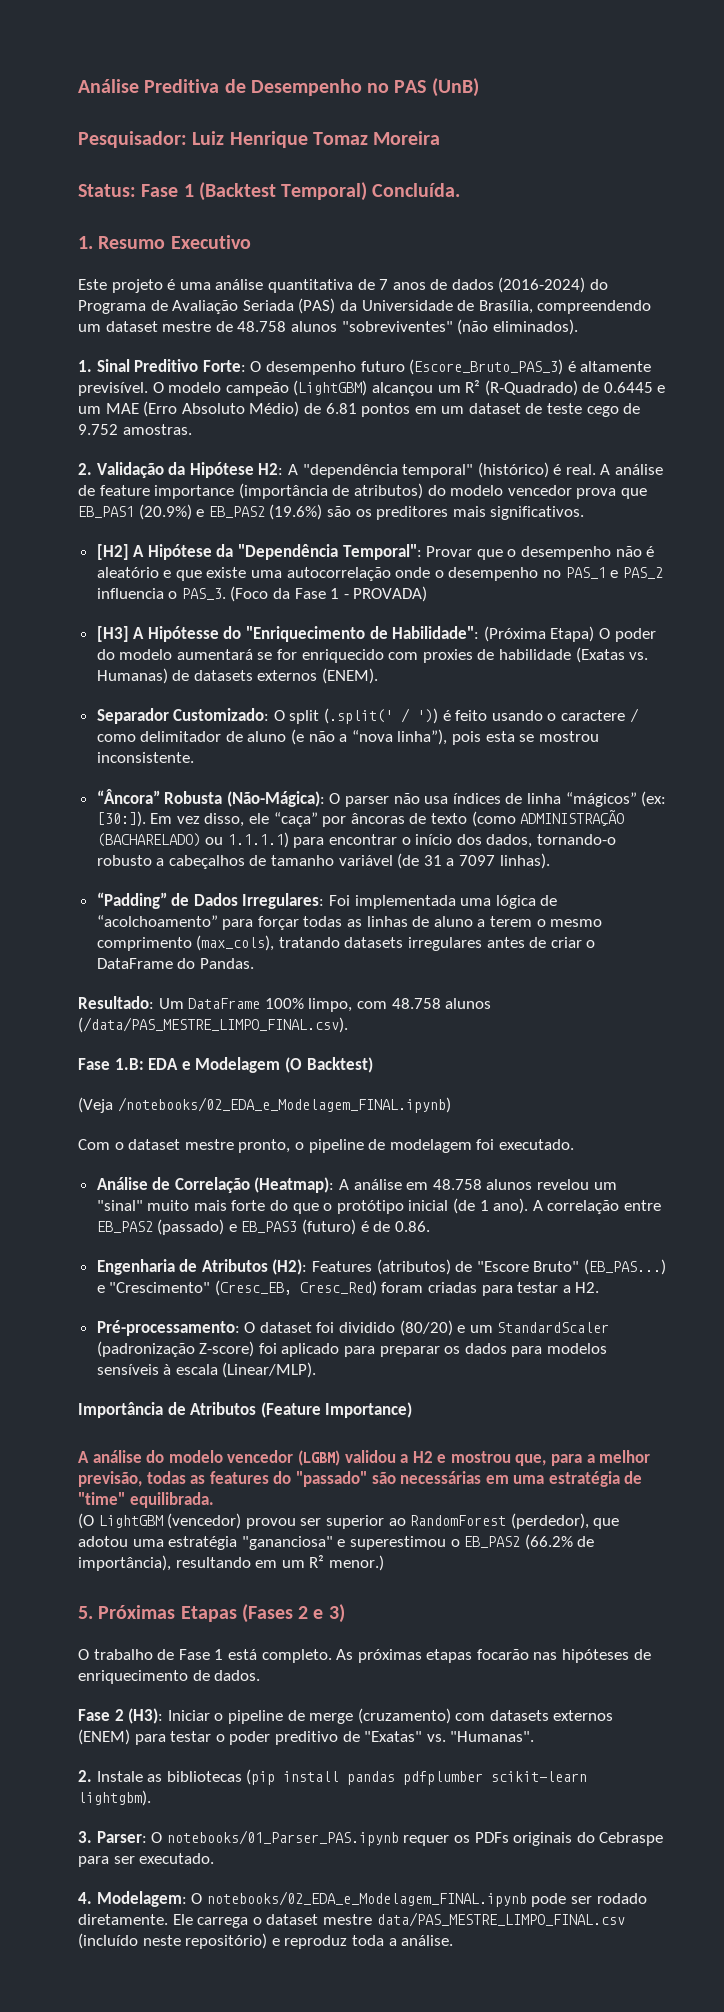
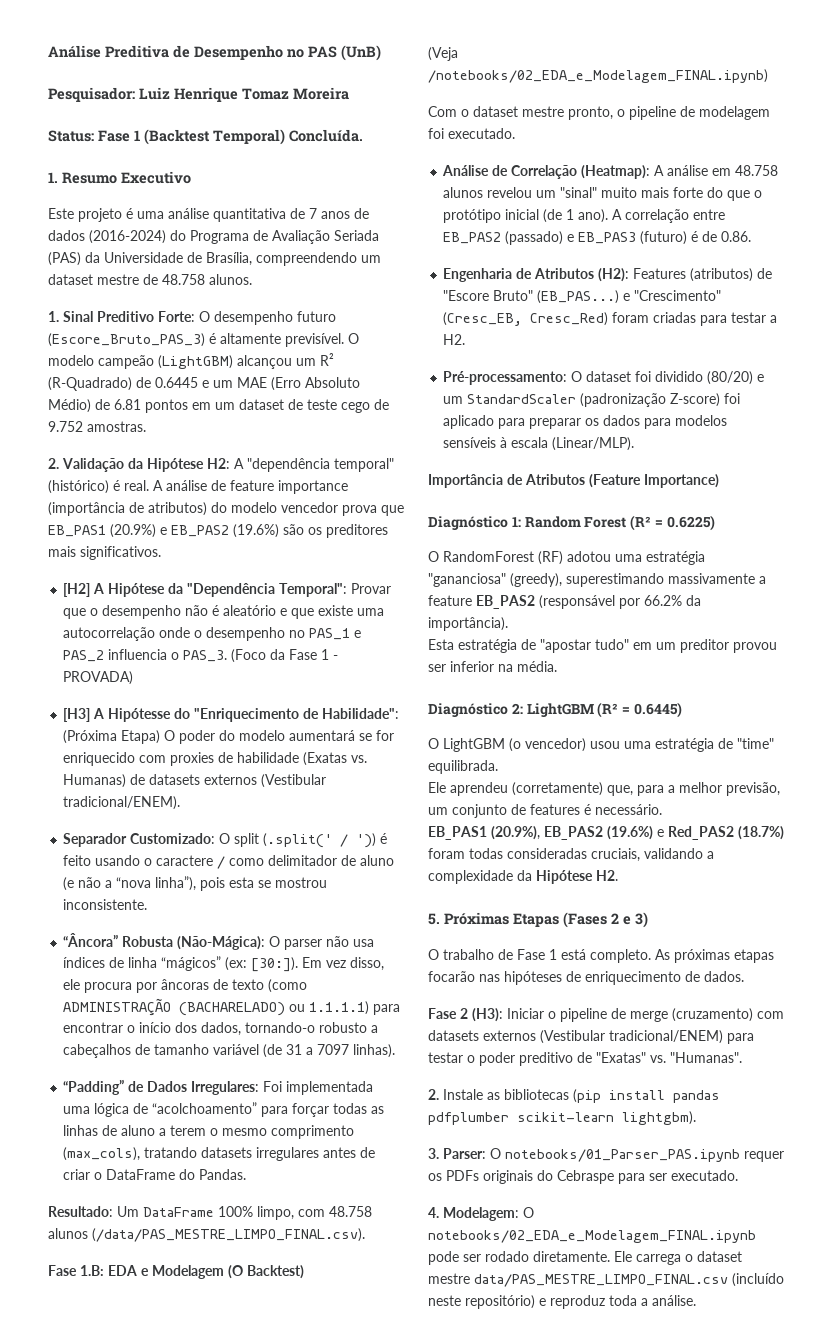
[290,319,578,335] alunos "sobreviventes" (não eliminados). -> [209,274,252,285] alunos.
[322,668,379,684] (ENEM). -> [261,774,327,788] [63,796,181,810] (Vestibular tradicional/ENEM).
[273,812,318,827] “caça” -> [84,982,133,993] procura
[78,1450,651,1466] [78,1471,509,1487] A análise do modelo vencedor (LGBM) validou a H2 e mostrou que, para a melhor previsão, todas as features do "passado" são necessárias em -> [428,515,715,531] [428,551,705,565] [428,573,766,587] [428,595,701,609] [428,617,508,631] [428,639,777,653] [428,661,557,672] [428,702,682,718] [428,738,620,752] Diagnóstico 1: Random Forest (R² = 0.6225) // O RandomForest (RF) adotou uma estratégia "gananciosa" (greedy), superestimando massivamente a feature EB_PAS2 (responsável por 66.2% da importância). // Esta estratégia de "apostar tudo" em um preditor provou ser inferior na média. // Diagnóstico 2: LightGBM (R² = 0.6445) // O LightGBM (o vencedor) usou
[78,1513,620,1529] [78,1534,595,1550] [78,1555,384,1571] (O LightGBM (vencedor) provou ser superior ao RandomForest (perdedor), que adotou uma estratégia "gananciosa" e superestimou o EB_PAS2 (66.2% de importância), resultando em um R² menor.) -> [428,782,780,796] [428,804,662,818] [428,826,784,840] [428,848,714,862] [428,870,618,884] Ele aprendeu (corretamente) que, para a melhor previsão, um conjunto de features é necessário. // EB_PAS1 (20.9%), EB_PAS2 (19.6%) e Red_PAS2 (18.7%) foram todas consideradas cruciais, validando a complexidade da Hipótese H2.
[78,1729,130,1745] (ENEM) -> [540,1030,723,1044] (Vestibular tradicional/ENEM)

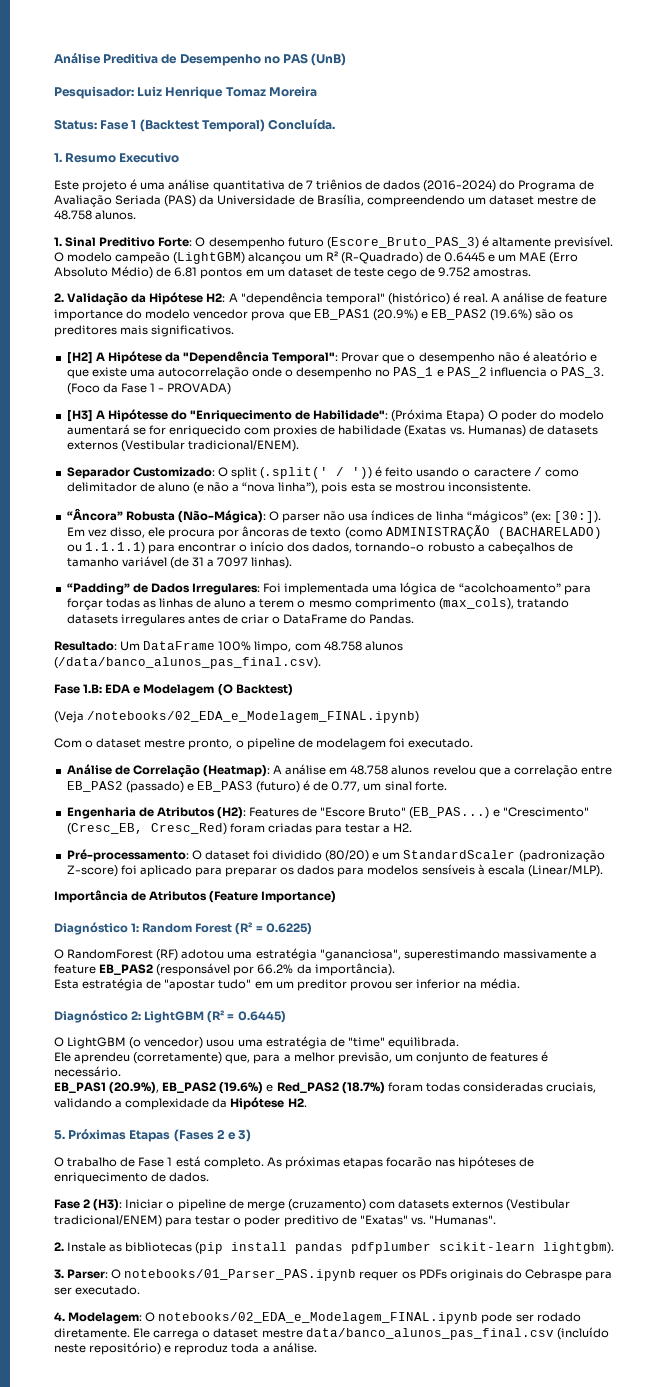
[321,211,350,219] anos -> [315,179,362,190] triênios
[48,502,207,516] (importância de atributos) -> (123, 315) none
[92,1228,365,1242] (/data/PAS_MESTRE_LIMPO_FINAL.csv). -> [54,657,321,669] (/data/banco_alunos_pas_final.csv).
[536,187,763,201] [443,209,623,223] um "sinal" muito mais forte do que o protótipo inicial (de 1 ano). A -> [478,767,511,777] que a
[721,231,752,242] 0.86. -> [331,781,447,792] 0.77, um sinal forte.
[690,268,754,282] (atributos) -> (300, 812) none
[428,573,562,587] "gananciosa" (greedy), -> [319,949,401,961] "gananciosa",
[474,1274,728,1287] data/PAS_MESTRE_LIMPO_FINAL.csv -> [305,1328,554,1340] data/banco_alunos_pas_final.csv

